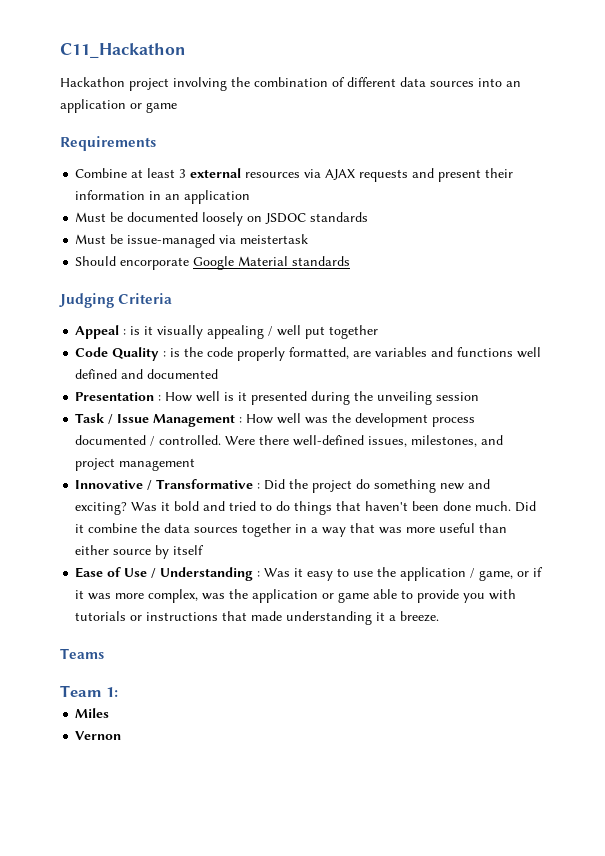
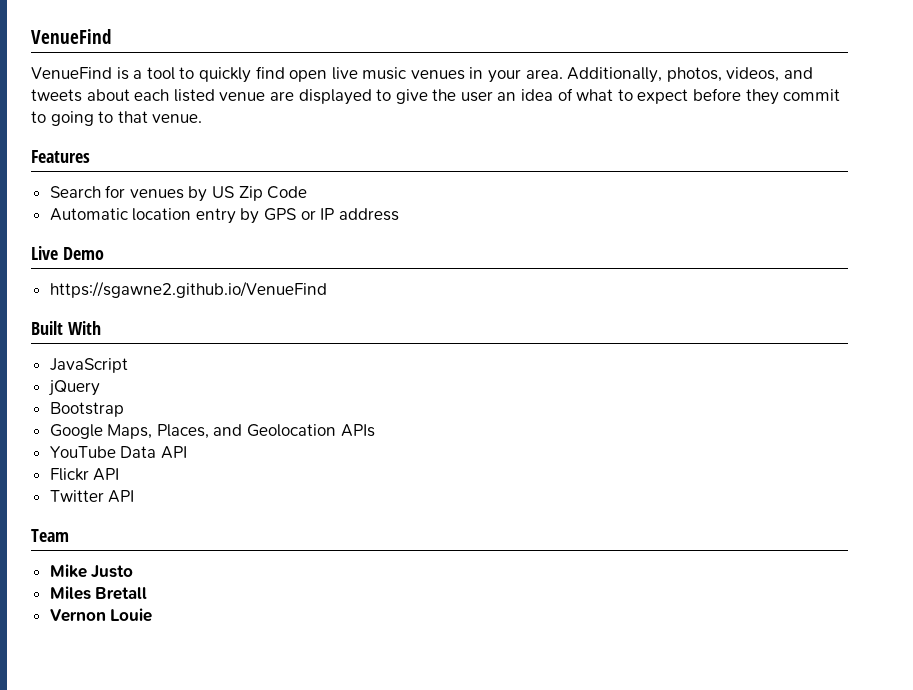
[60,43,186,58] [60,77,521,91] [60,99,177,113] [60,136,156,151] [75,168,514,182] [75,190,251,204] [75,212,369,226] [75,234,309,248] [75,256,351,270] [59,293,173,308] [75,325,379,339] [75,347,542,361] [75,369,219,379] [75,391,480,405] [75,413,476,427] [75,435,504,447] [75,458,196,471] [75,479,491,493] [75,501,537,515] [75,523,508,537] [75,545,205,559] [75,567,544,581] [75,589,517,603] [75,611,440,625] [60,648,104,659] C11_Hackathon // Hackathon project involving the combination of different data sources into an application or game // Requirements // Combine at least 3 external resources via AJAX requests and present their information in an application // Must be documented loosely on JSDOC standards // Must be issue-managed via meistertask // Should encorporate Google Material standards // Judging Criteria // Appeal : is it visually appealing / well put together // Code Quality : is the code properly formatted, are variables and functions well defined and documented // Presentation : How well is it presented during the unveiling session // Task / Issue Management : How well was the development process documented / controlled. Were there well-defined issues, milestones, and project management // Innovative / Transformative : Did the project do something new and exciting? Was it bold and tried to do things that haven't been done much. Did it combine the data sources together in a way that was more useful than either source by itself // Ease of Use / Understanding : Was it easy to use the application / game, or if it was more complex, was the application or game able to provide you with tutorials or instructions that made understanding it a breeze. // Teams -> [31,29,111,44] [31,66,814,83] [31,88,841,105] [31,111,203,126] [31,150,90,163] [49,185,308,202] [49,208,399,224] [31,246,104,260] [49,281,327,298] [31,321,101,335] [49,358,128,373] [47,380,100,396] [49,402,124,417] [49,424,375,439] [49,446,187,459] [49,468,120,481] [49,490,135,503] VenueFind // VenueFind is a tool to quickly find open live music venues in your area. Additionally, photos, videos, and tweets about each listed venue are displayed to give the user an idea of what to expect before they commit to going to that venue. // Features // Search for venues by US Zip Code // Automatic location entry by GPS or IP address // Live Demo // https://sgawne2.github.io/VenueFind // Built With // JavaScript // jQuery // Bootstrap // Google Maps, Places, and Geolocation APIs // YouTube Data API // Flickr API // Twitter API
[106,687,119,697] 1: -> [49,564,134,578] // Mike Justo
(110, 713) none -> [95,587,148,600] Bretall
(122, 735) none -> [110,608,153,622] Louie

